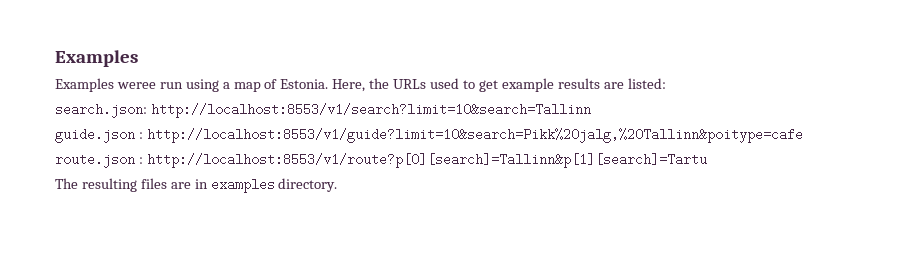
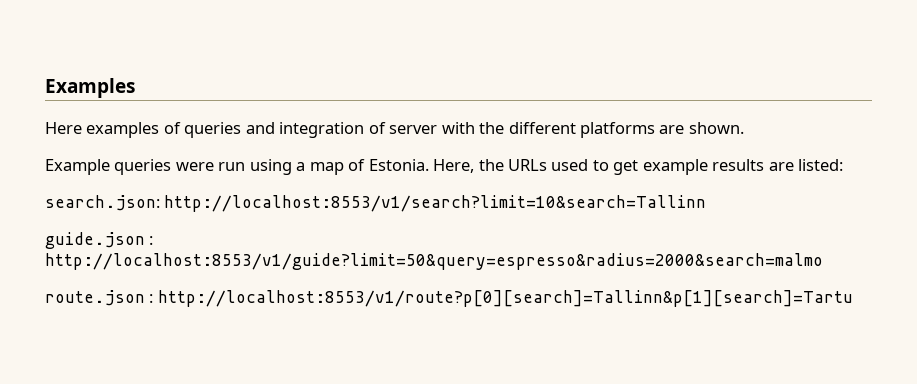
[55,78,156,92] Examples weree -> [45,122,744,138] [45,159,214,175] Here examples of queries and integration of server with the different platforms are shown. // Example queries were
[146,128,803,143] http://localhost:8553/v1/guide?limit=10&search=Pikk%20jalg,%20Tallinn&poitype=cafe -> [45,253,823,270] http://localhost:8553/v1/guide?limit=50&query=espresso&radius=2000&search=malmo
[55,178,338,193] // The resulting files are in examples directory. -> (853, 298) none

